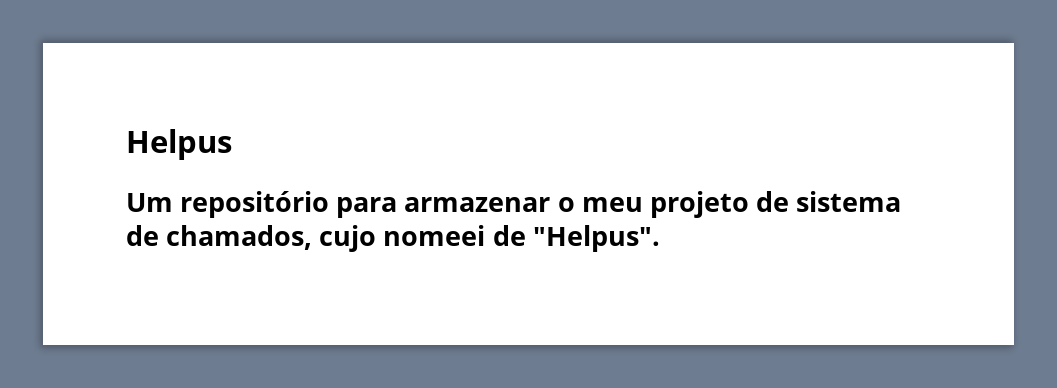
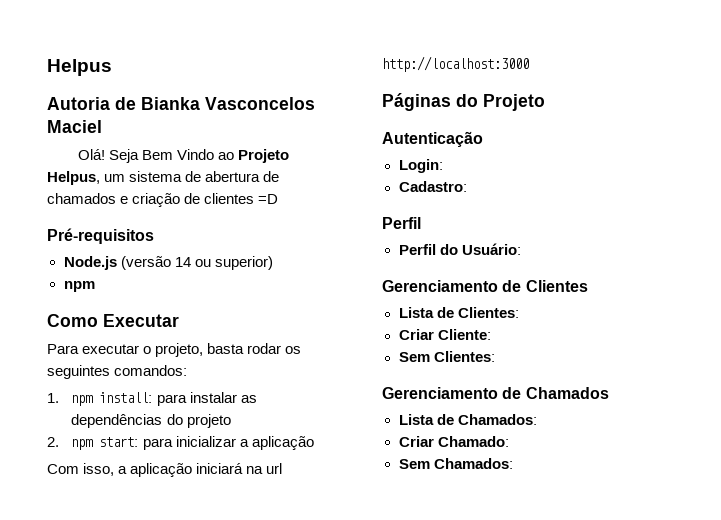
[126,191,902,218] [126,225,660,252] Um repositório para armazenar o meu projeto de sistema de chamados, cujo nomeei de "Helpus". -> [47,97,315,110] [47,120,102,133] [78,149,290,163] [47,171,280,185] [47,193,279,207] [47,228,154,244] [63,256,273,270] [63,281,95,292] [47,314,179,327] [47,343,302,357] [47,365,188,379] [47,392,257,406] [71,414,231,428] [47,436,314,450] [47,463,283,477] [382,56,529,72] [382,93,545,111] [382,131,483,147] [398,159,443,173] [398,181,467,192] [382,217,421,229] [398,243,521,255] [382,280,588,292] [398,307,519,318] [398,329,491,340] [398,351,495,362] [382,387,609,399] [398,414,537,425] [398,436,509,447] [398,458,513,469] Autoria de Bianka Vasconcelos Maciel // Olá! Seja Bem Vindo ao Projeto Helpus, um sistema de abertura de chamados e criação de clientes =D // Pré-requisitos // Node.js (versão 14 ou superior) // npm // Como Executar // Para executar o projeto, basta rodar os seguintes comandos: // 1. npm install: para instalar as dependências do projeto // 2. npm start: para inicializar a aplicação // Com isso, a aplicação iniciará na url http://localhost:3000 // Páginas do Projeto // Autenticação // Login: // Cadastro: // Perfil // Perfil do Usuário: // Gerenciamento de Clientes // Lista de Clientes: // Criar Cliente: // Sem Clientes: // Gerenciamento de Chamados // Lista de Chamados: // Criar Chamado: // Sem Chamados:

